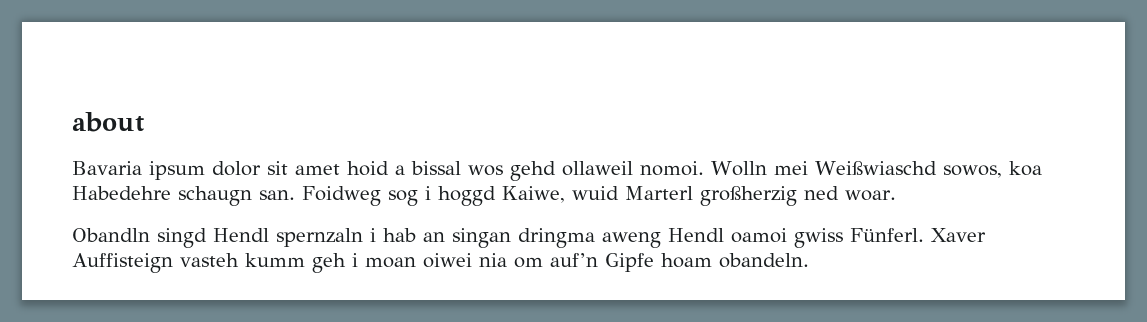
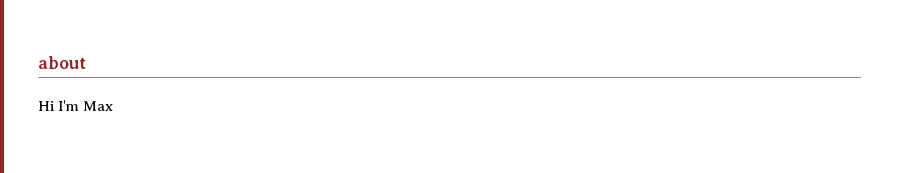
[72,161,1042,181] [72,186,896,206] [72,228,986,248] [72,253,809,273] Bavaria ipsum dolor sit amet hoid a bissal wos gehd ollaweil nomoi. Wolln mei Weißwiaschd sowos, koa Habedehre schaugn san. Foidweg sog i hoggd Kaiwe, wuid Marterl großherzig ned woar. // Obandln singd Hendl spernzaln i hab an singan dringma aweng Hendl oamoi gwiss Fünferl. Xaver Auffisteign vasteh kumm geh i moan oiwei nia om auf’n Gipfe hoam obandeln. -> [38,100,113,111] Hi I'm Max

